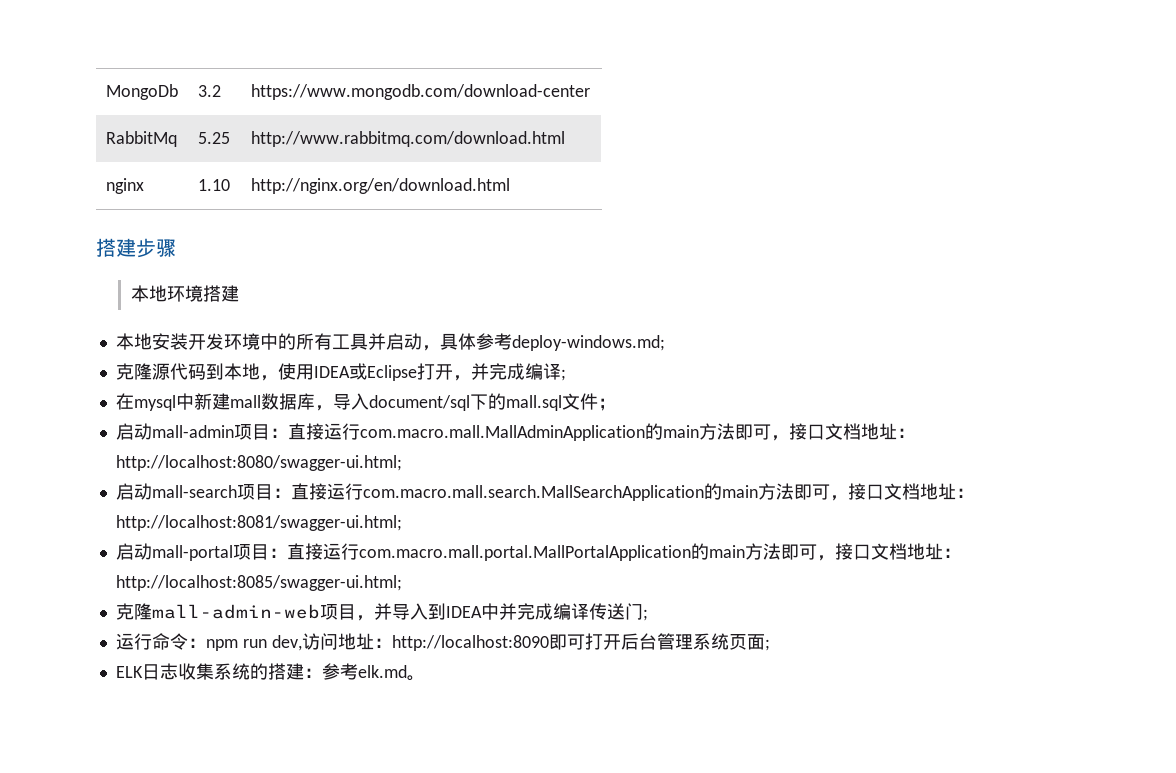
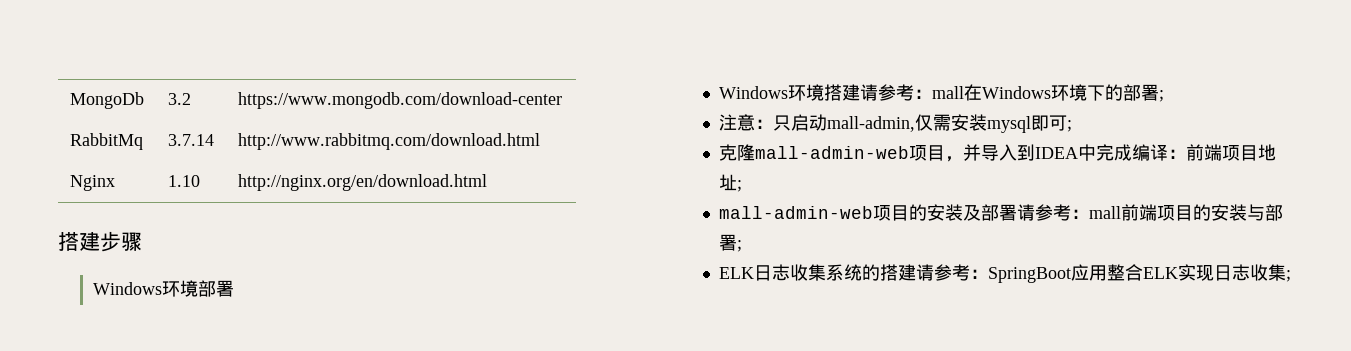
[197,132,230,144] 5.25 -> [167,134,214,146] 3.7.14
[105,178,144,194] nginx -> [69,175,115,191] Nginx
[130,285,239,302] [115,333,665,351] [115,363,566,381] [115,393,616,411] [115,423,915,441] [115,455,402,471] [115,483,974,501] [115,515,402,531] [115,543,961,561] [115,575,402,591] 本地环境搭建 // 本地安装开发环境中的所有工具并启动，具体参考deploy-windows.md; // 克隆源代码到本地，使用IDEA或Eclipse打开，并完成编译; // 在mysql中新建mall数据库，导入document/sql下的mall.sql文件； // 启动mall-admin项目：直接运行com.macro.mall.MallAdminApplication的main方法即可，接口文档地址：http://localhost:8080/swagger-ui.html; // 启动mall-search项目：直接运行com.macro.mall.search.MallSearchApplication的main方法即可，接口文档地址：http://localhost:8081/swagger-ui.html; // 启动mall-portal项目：直接运行com.macro.mall.portal.MallPortalApplication的main方法即可，接口文档地址：http://localhost:8085/swagger-ui.html; -> [92,280,234,297] [718,84,1164,102] [718,114,1072,133] Windows环境部署 // Windows环境搭建请参考：mall在Windows环境下的部署; // 注意：只启动mall-admin,仅需安装mysql即可;
[498,603,648,621] [115,633,765,651] 并完成编译传送门; // 运行命令：npm run dev,访问地址：http://localhost:8090即可打开后台管理系统页面 -> [1095,144,1276,161] [718,174,742,192] [718,204,1283,221] [718,234,737,251] 完成编译：前端项目地址; // mall-admin-web项目的安装及部署请参考：mall前端项目的安装与部署
[303,663,425,681] ：参考elk.md。 -> [915,264,1291,283] 请参考：SpringBoot应用整合ELK实现日志收集;

